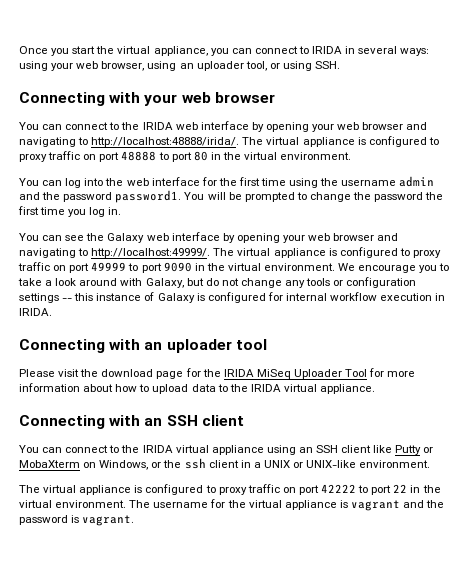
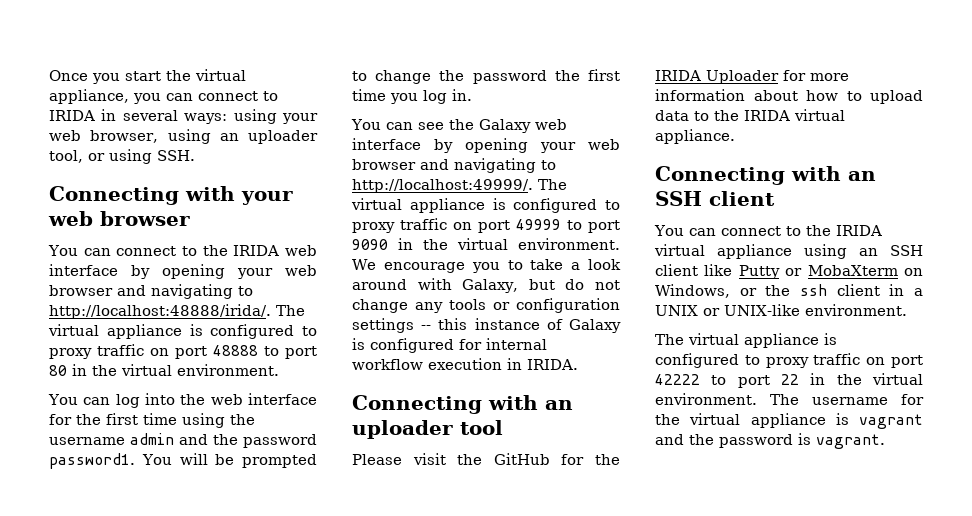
[101,369,184,379] download page -> [493,453,550,465] GitHub
[256,369,368,379] MiSeq Uploader Tool -> [706,70,779,84] Uploader

